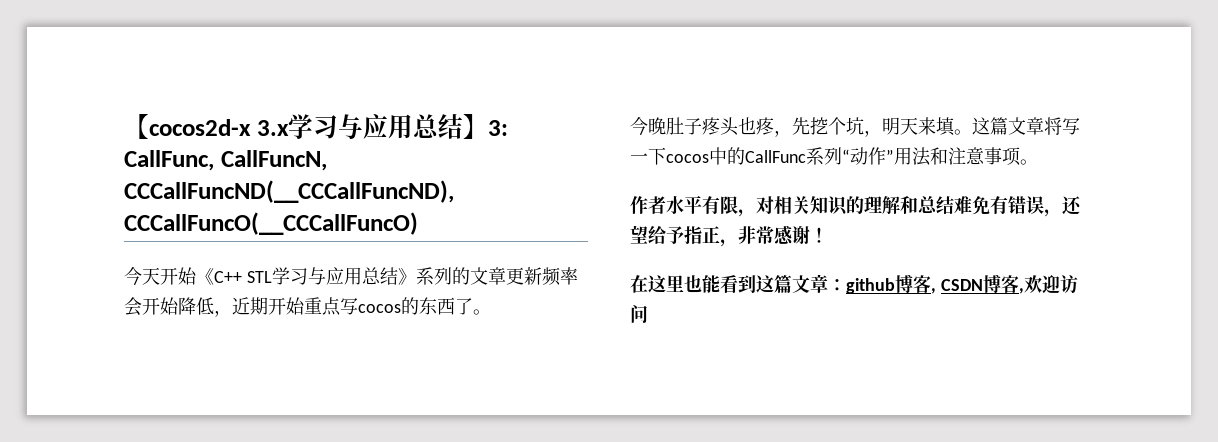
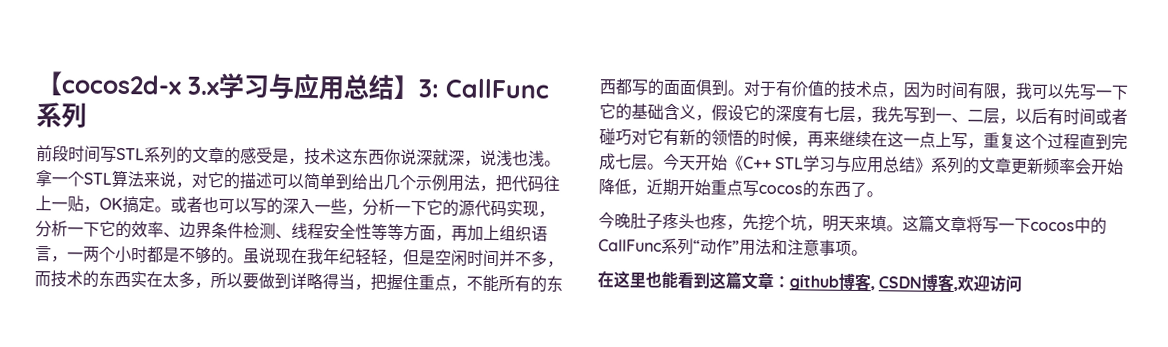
[124,150,327,171] [124,180,454,203] [124,212,418,235] CallFunc, CallFuncN, CCCallFuncND(__CCCallFuncND), CCCallFuncO(__CCCallFuncO) // -> [445,78,550,99] [36,102,87,129] [36,145,561,167] [35,169,560,193] [35,195,555,218] [35,220,548,242] [35,245,564,268] [34,270,563,293] [599,78,1128,101] [599,103,1128,126] [599,128,1128,150] [599,153,664,171] CallFunc系列 // 前段时间写STL系列的文章的感受是，技术这东西你说深就深，说浅也浅。拿一个STL算法来说，对它的描述可以简单到给出几个示例用法，把代码往上一贴，OK搞定。或者也可以写的深入一些，分析一下它的源代码实现，分析一下它的效率、边界条件检测、线程安全性等等方面，再加上组织语言，一两个小时都是不够的。虽说现在我年纪轻轻，但是空闲时间并不多，而技术的东西实在太多，所以要做到详略得当，把握住重点，不能所有的东西都写的面面俱到。对于有价值的技术点，因为时间有限，我可以先写一下它的基础含义，假设它的深度有七层，我先写到一、二层，以后有时间或者碰巧对它有新的领悟的时候，再来继续在这一点上写，重复这个过程直到完成七层。
[630,196,1082,217] [630,225,828,247] // 作者水平有限，对相关知识的理解和总结难免有错误，还望给予指正，非常感谢！ -> (868, 253) none

